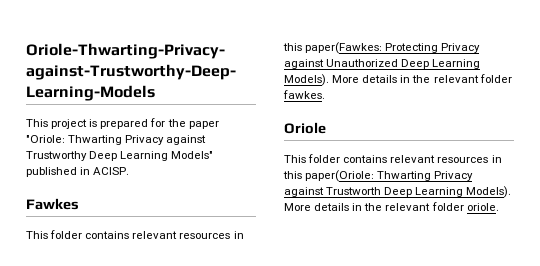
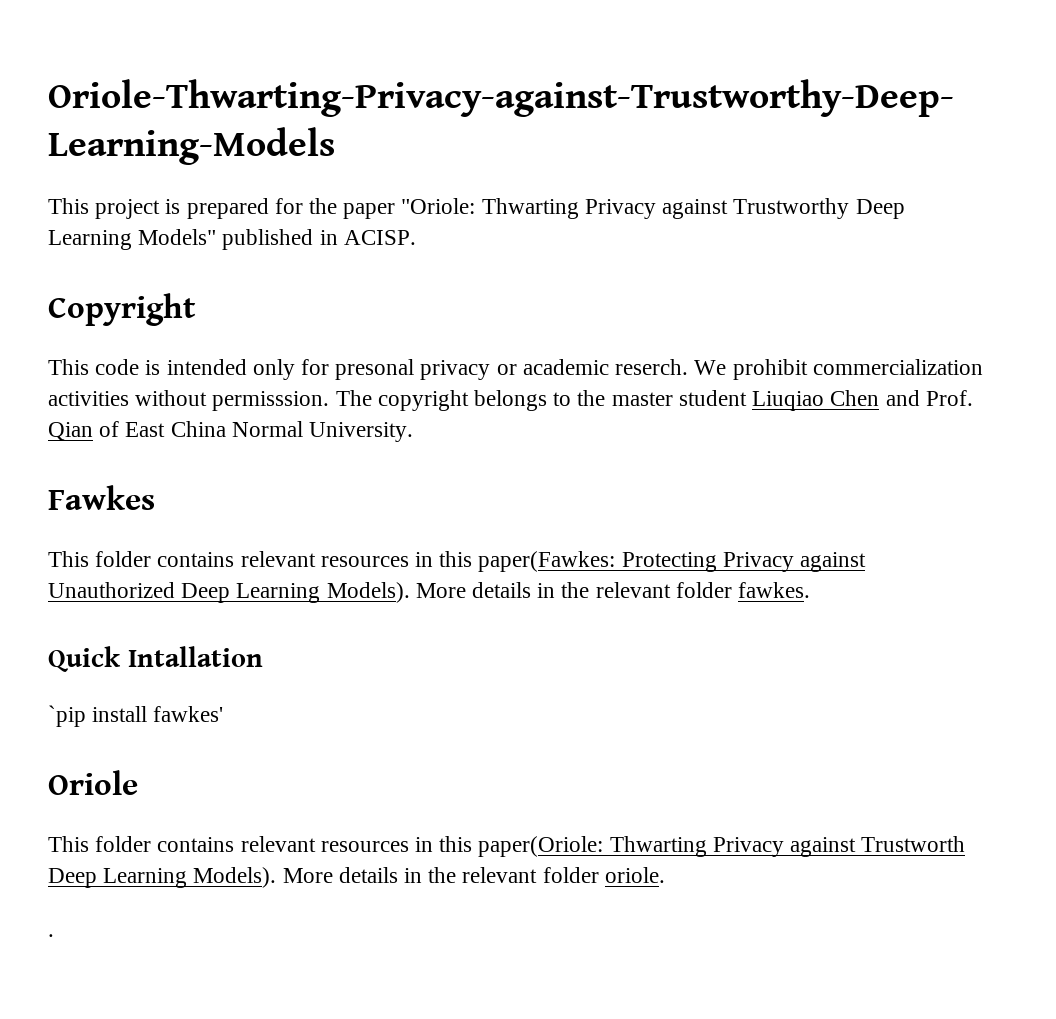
(130, 171) none -> [48,293,196,326] [48,359,983,380] [48,390,973,411] [48,421,414,442] // Copyright // This code is intended only for presonal privacy or academic reserch. We prohibit commercialization activities without permisssion. The copyright belongs to the master student Liuqiao Chen and Prof. Qian of East China Normal University.
(325, 94) none -> [48,646,263,672] [48,705,224,727] // Quick Intallation // `pip install fawkes'
(499, 207) none -> [48,934,54,937] // .

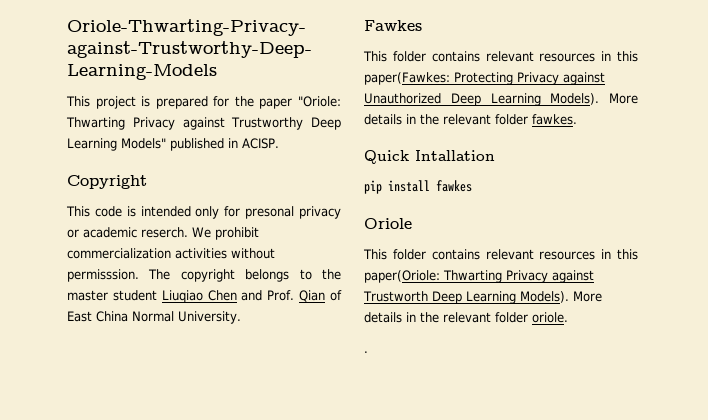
[48,705,224,727] `pip install fawkes' -> [364,180,472,194] pip install fawkes

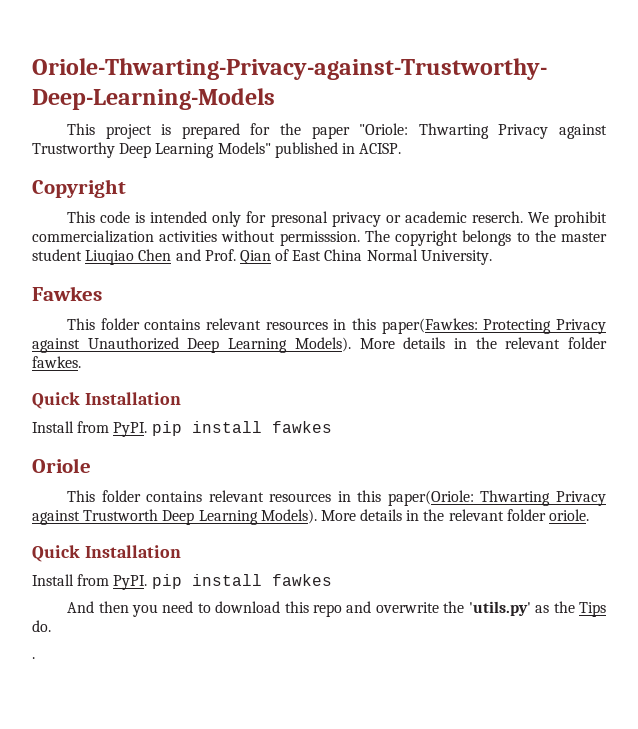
[415,150,495,161] Intallation // -> [84,392,181,405] [32,421,148,437] Installation // Install from PyPI.
(568, 317) none -> [32,545,181,562] [32,574,332,590] [67,601,606,617] [32,620,51,632] // Quick Installation // Install from PyPI. pip install fawkes // And then you need to download this repo and overwrite the 'utils.py' as the Tips do.

